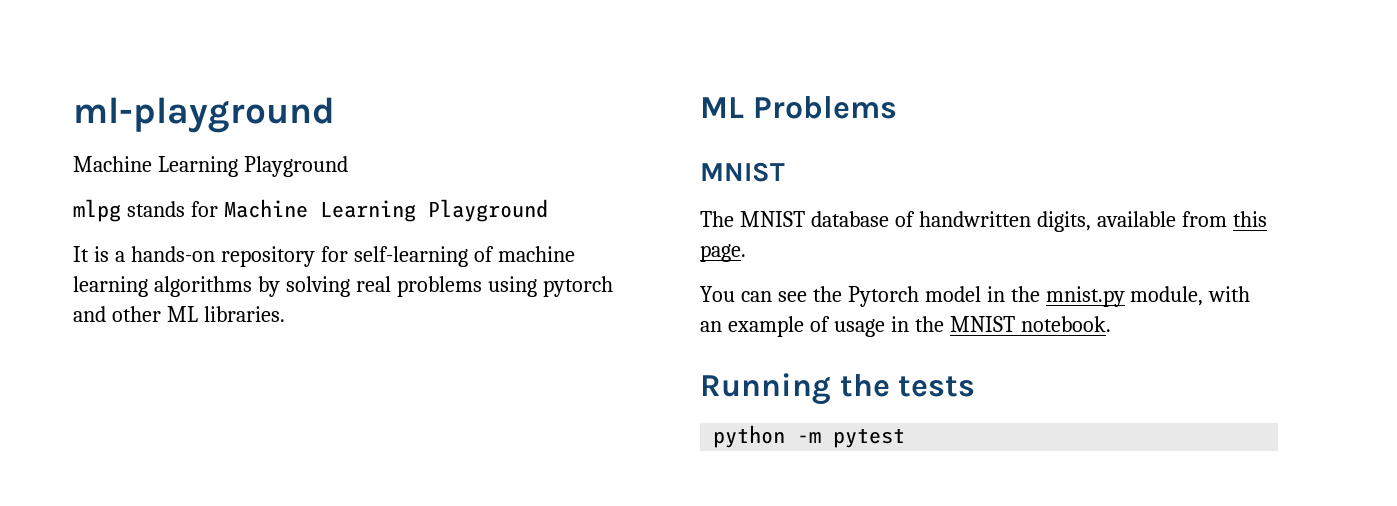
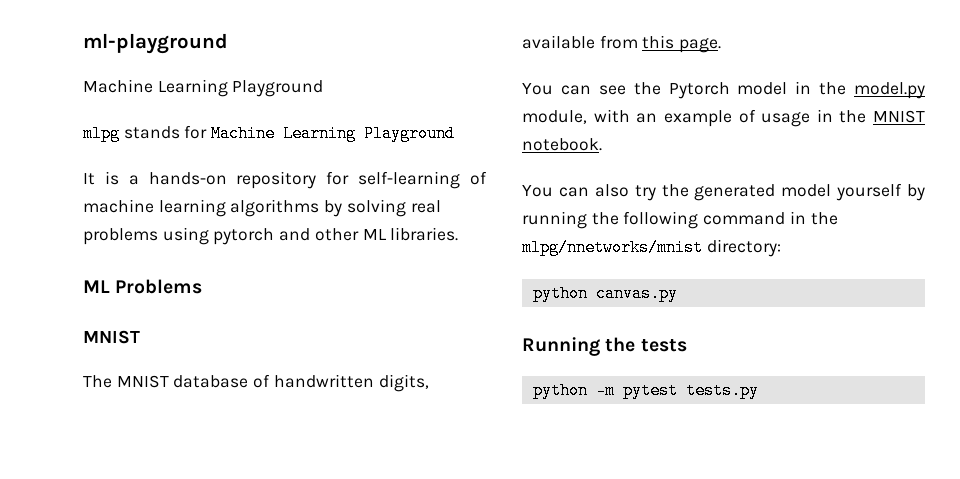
[1045,286,1125,307] mnist.py -> [854,82,925,99] model.py
(1111, 324) none -> [522,183,925,201] [522,211,838,229] [522,239,781,257] [532,285,678,302] // You can also try the generated model yourself by running the following command in the mlpg/nnetworks/mnist directory: // python canvas.py
(906, 438) none -> [685,382,759,399] tests.py

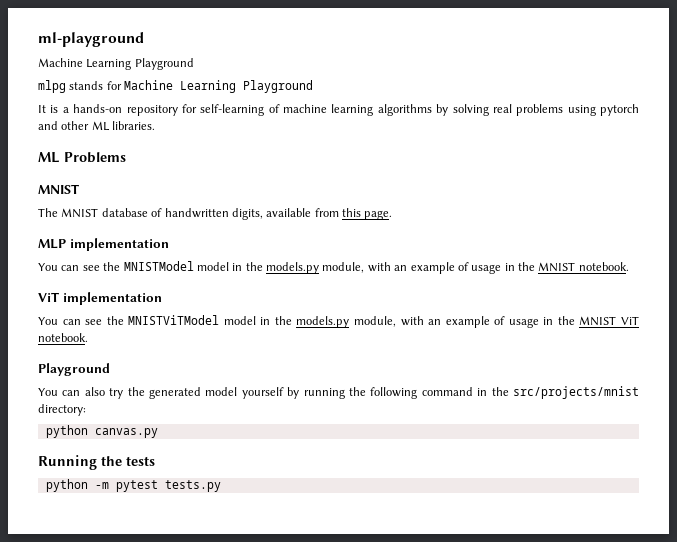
[522,81,925,99] // You can see the Pytorch model in the model.py -> [38,238,169,251] [38,261,319,274] // MLP implementation // You can see the MNISTModel model in the models.py
(602, 144) none -> [38,292,162,305] [38,315,639,328] [38,333,88,342] [38,363,110,376] // ViT implementation // You can see the MNISTViTModel model in the models.py module, with an example of usage in the MNIST ViT notebook. // Playground
[522,239,703,256] mlpg/nnetworks/mnist -> [512,386,639,399] src/projects/mnist

